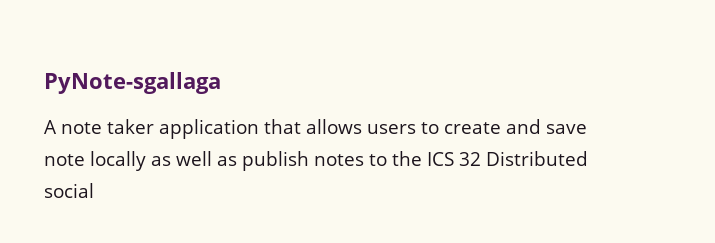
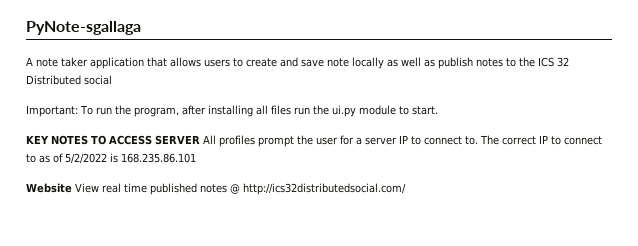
(94, 190) none -> [26,105,438,117] [26,135,602,147] [26,153,196,164] [26,183,406,195] // Important: To run the program, after installing all files run the ui.py module to start. // KEY NOTES TO ACCESS SERVER All profiles prompt the user for a server IP to connect to. The correct IP to connect to as of 5/2/2022 is 168.235.86.101 // Website View real time published notes @ http://ics32distributedsocial.com/

